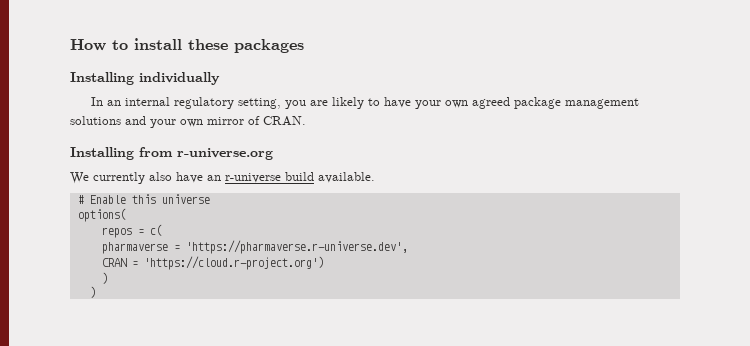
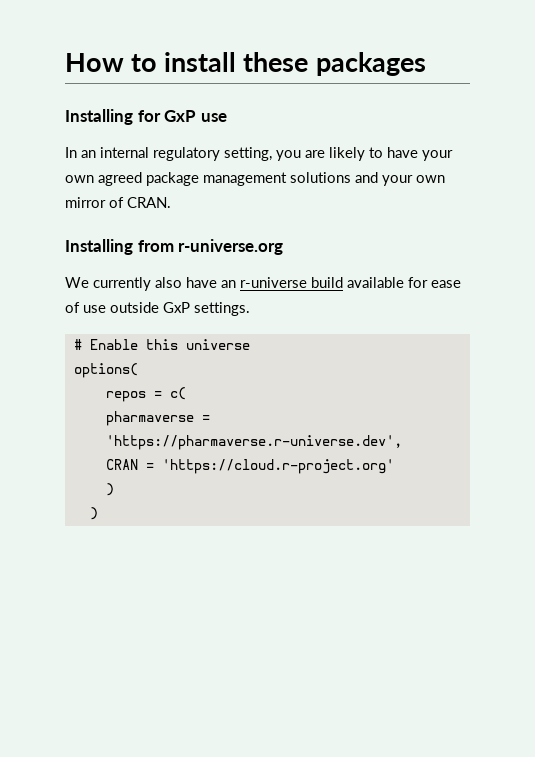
[139,72,220,85] individually -> [137,110,227,122] for GxP use
[318,172,375,183] available. -> [347,277,461,288] [65,302,250,316] available for ease of use outside GxP settings.
[143,256,324,270] 'https://cloud.r-project.org') -> [161,459,394,474] 'https://cloud.r-project.org'

